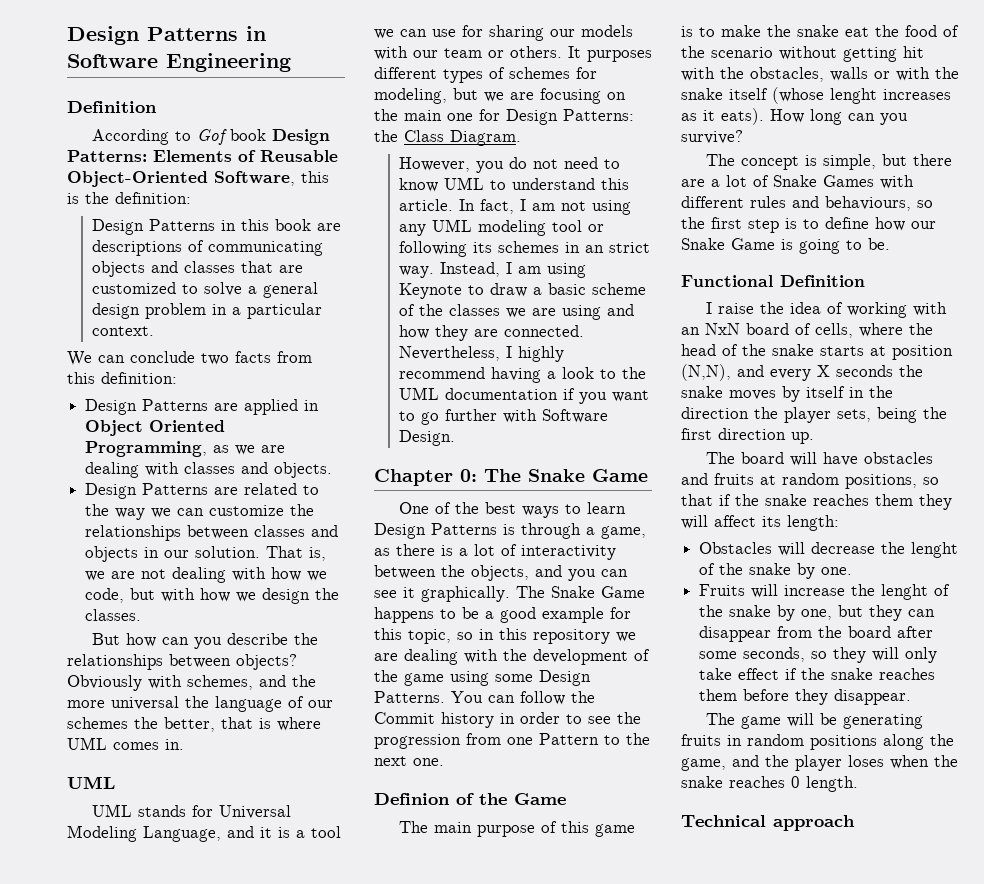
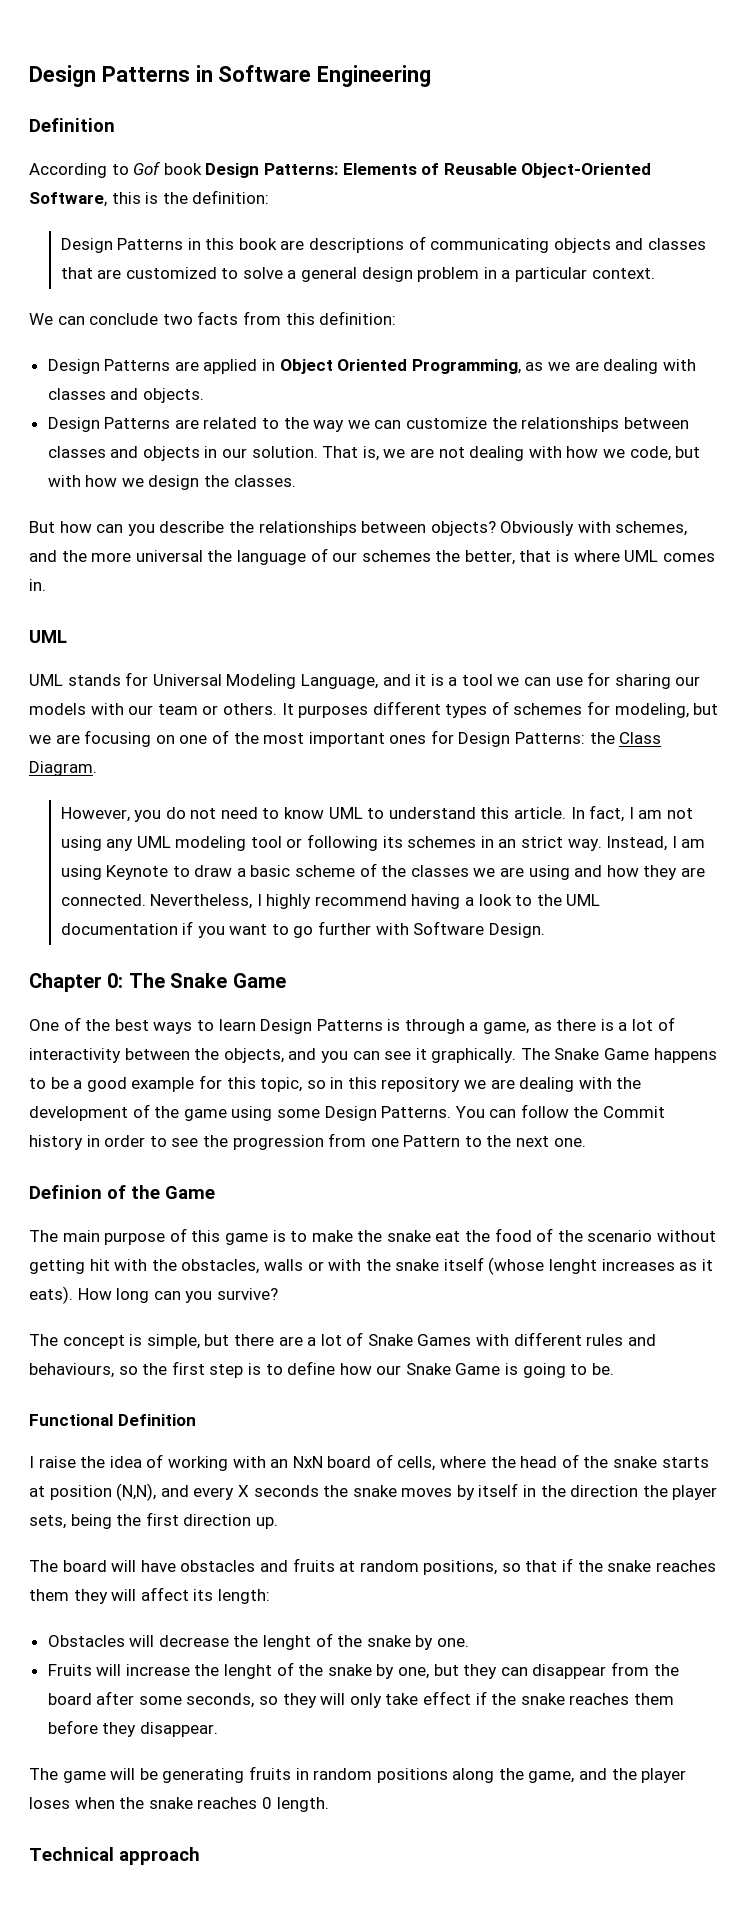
[374,109,473,121] the main one -> [179,730,427,747] one of the most important ones

